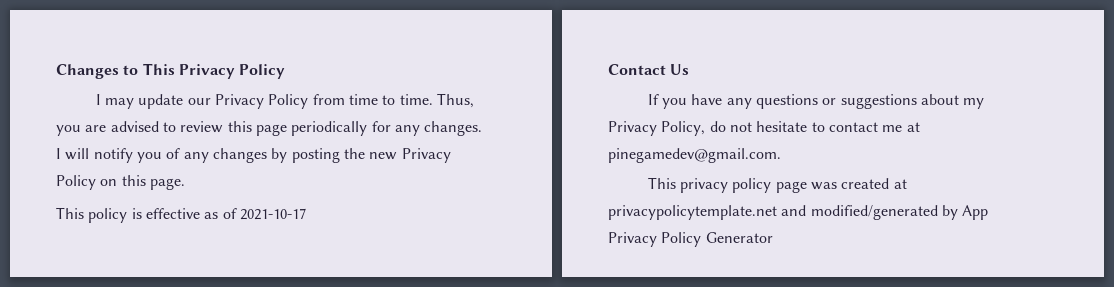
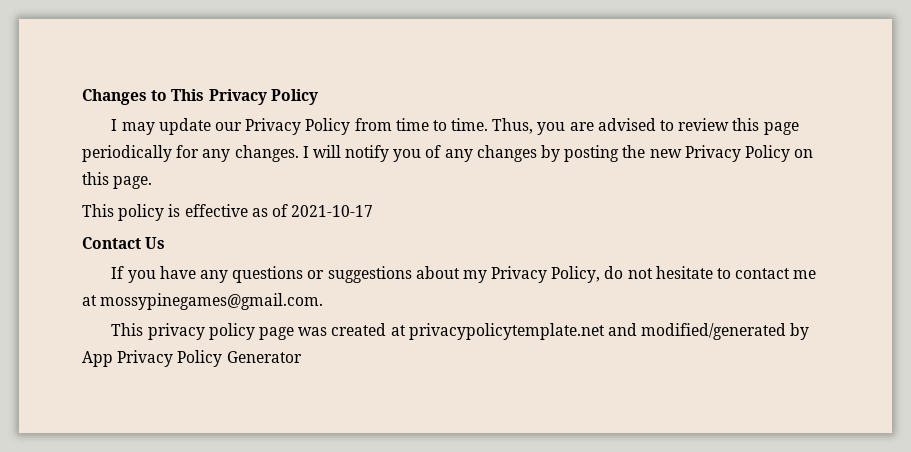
[608,148,781,163] pinegamedev@gmail.com. -> [100,293,324,310] mossypinegames@gmail.com.

